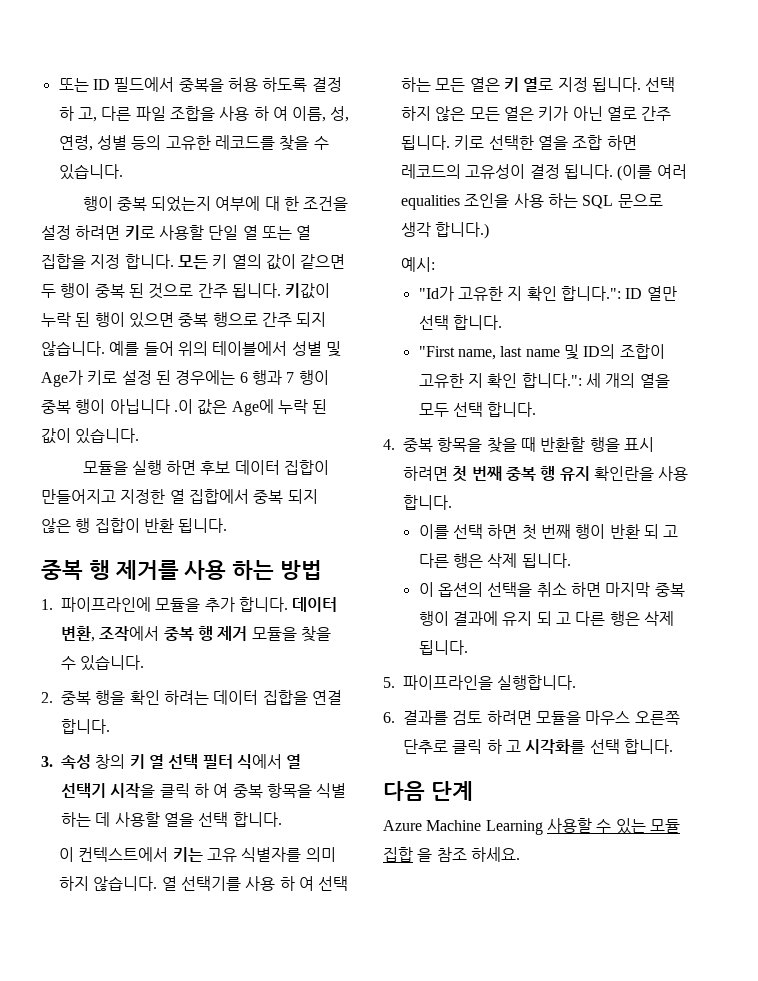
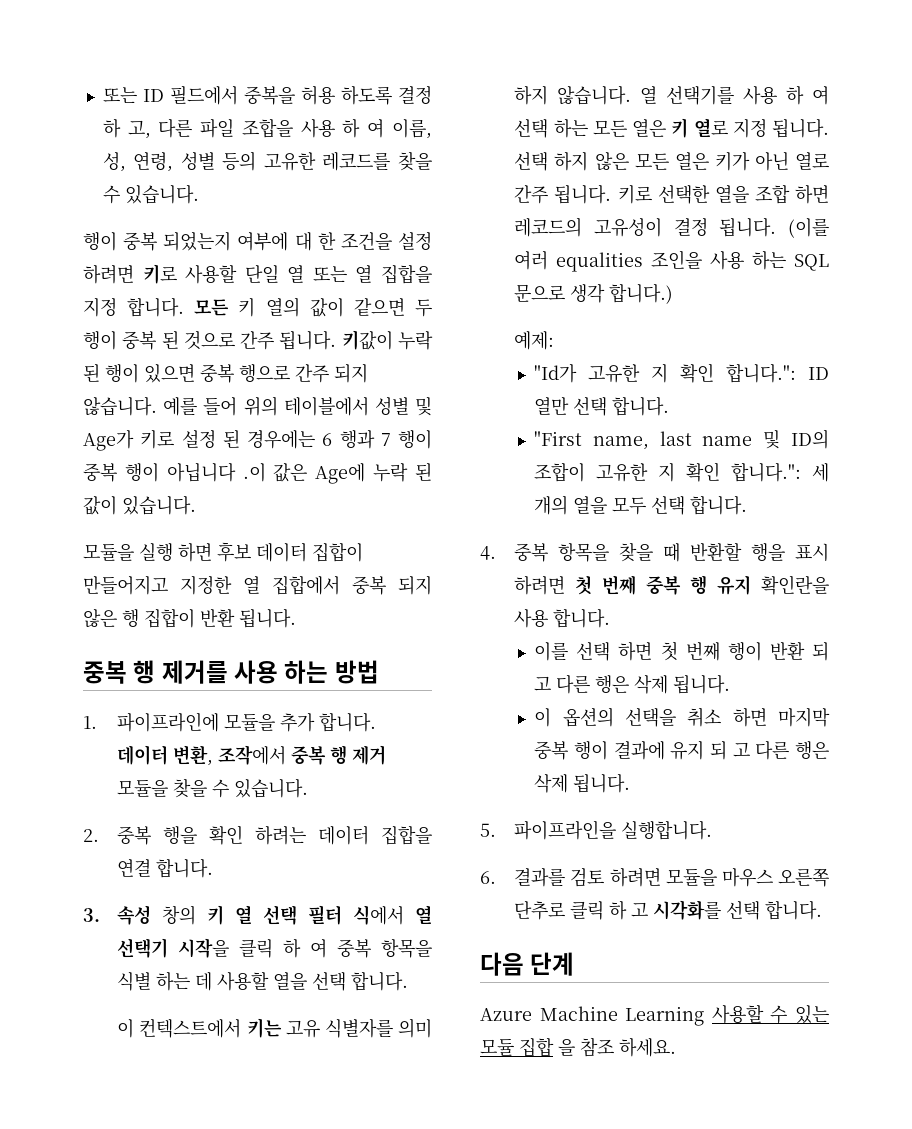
[401,257,436,272] 예시: -> [514,331,555,350] 예제:

